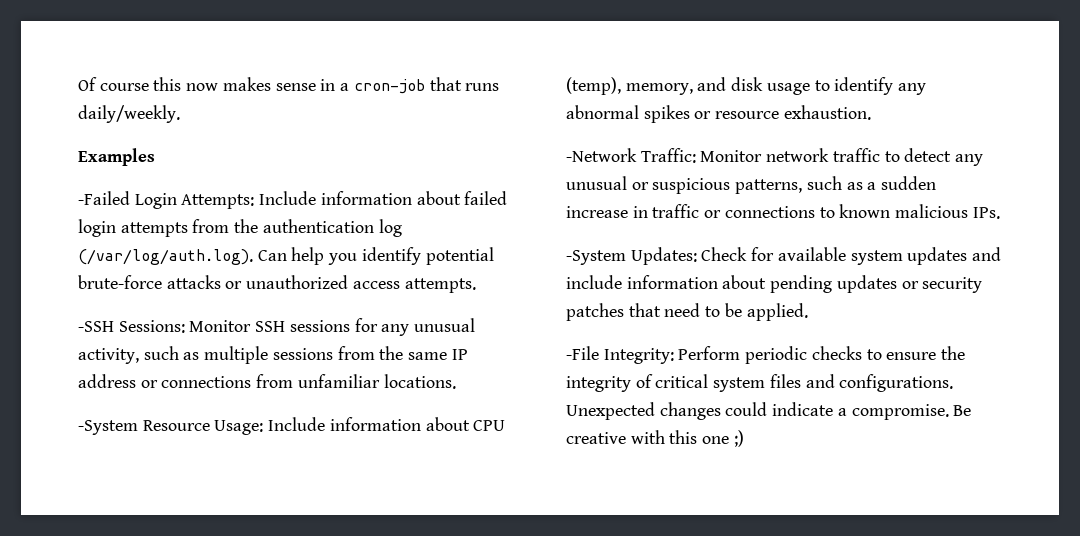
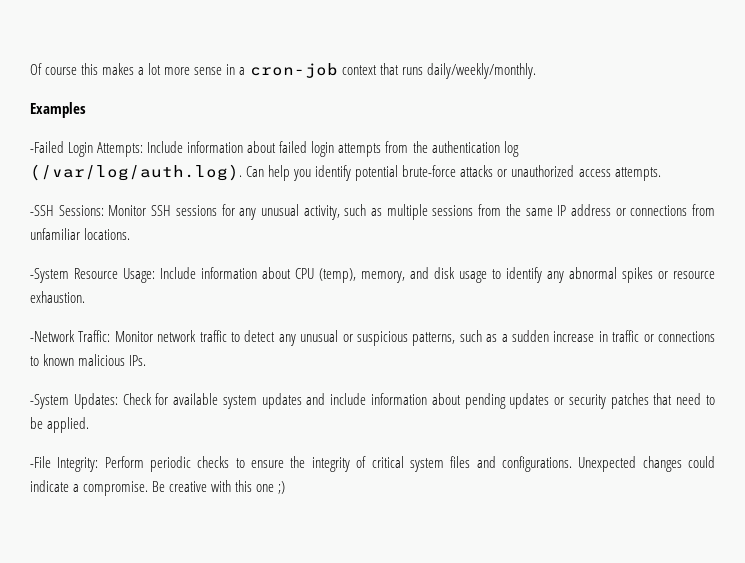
[186,77,271,91] now makes -> [102,63,191,75] makes a lot more
(425, 86) none -> [341,65,377,75] context
[78,105,180,123] daily/weekly. -> [426,63,536,79] daily/weekly/monthly.

